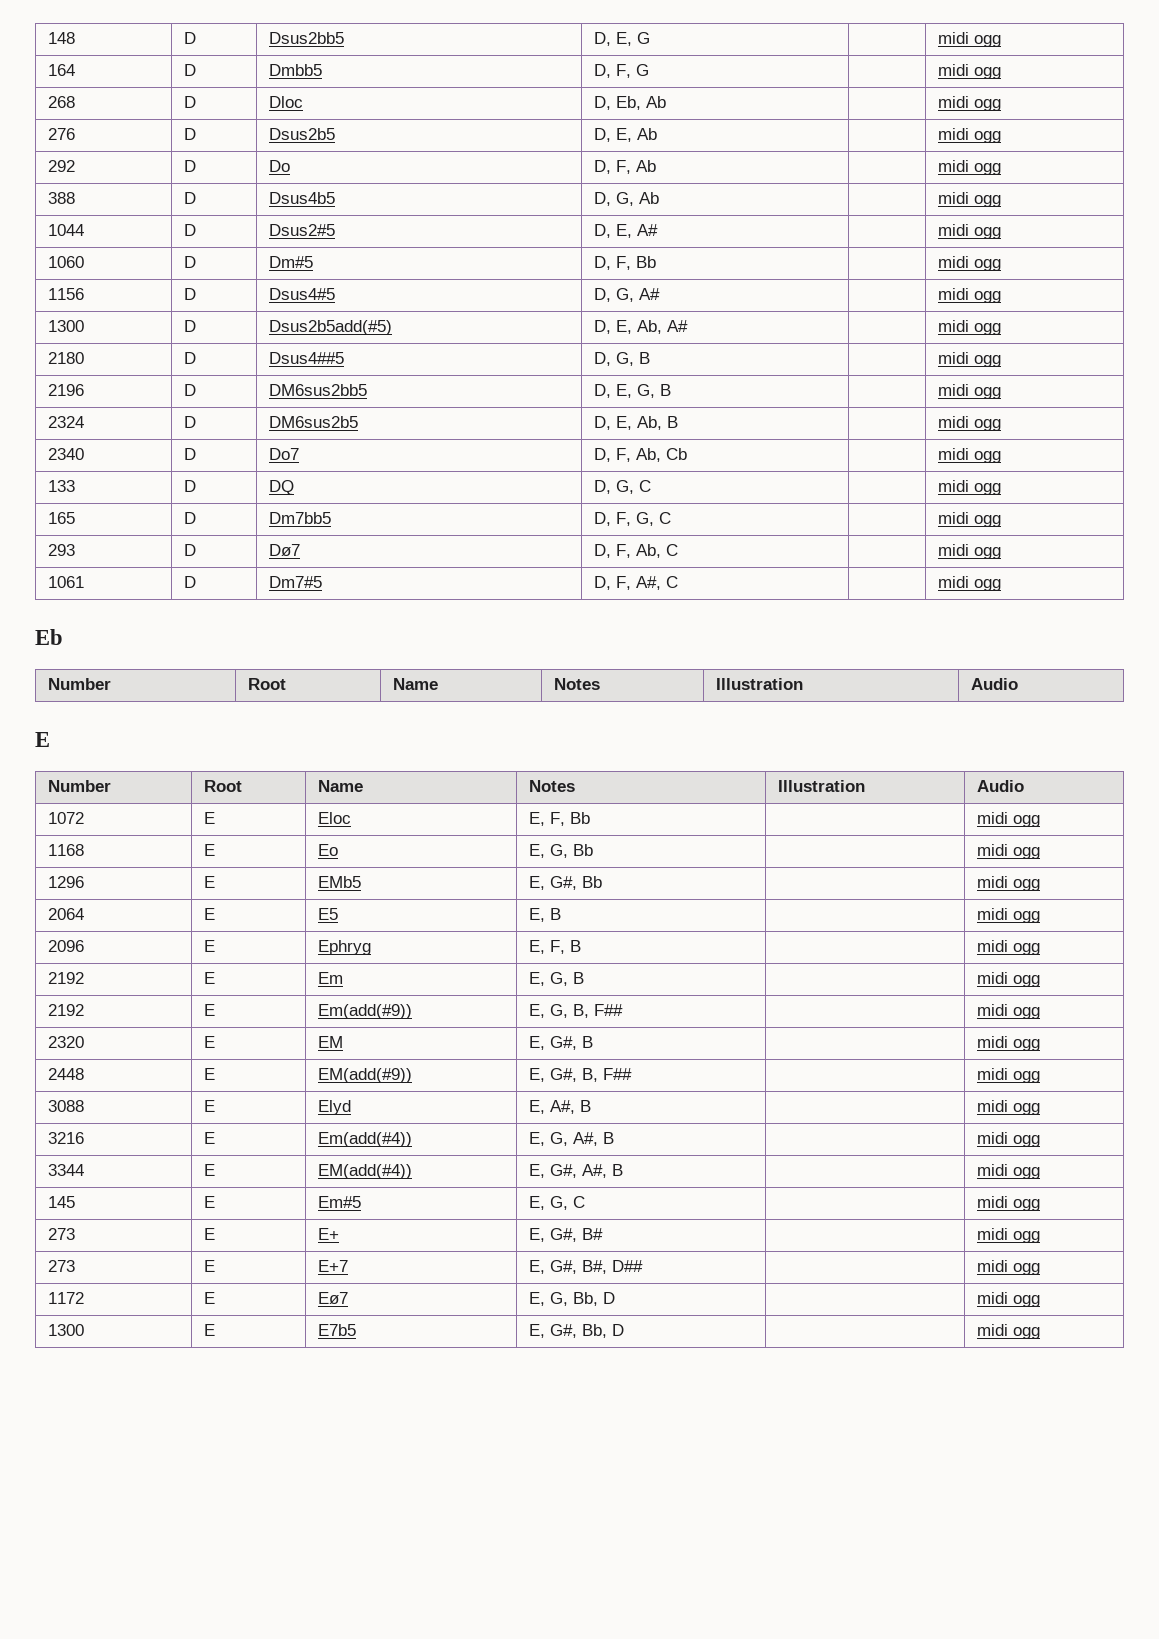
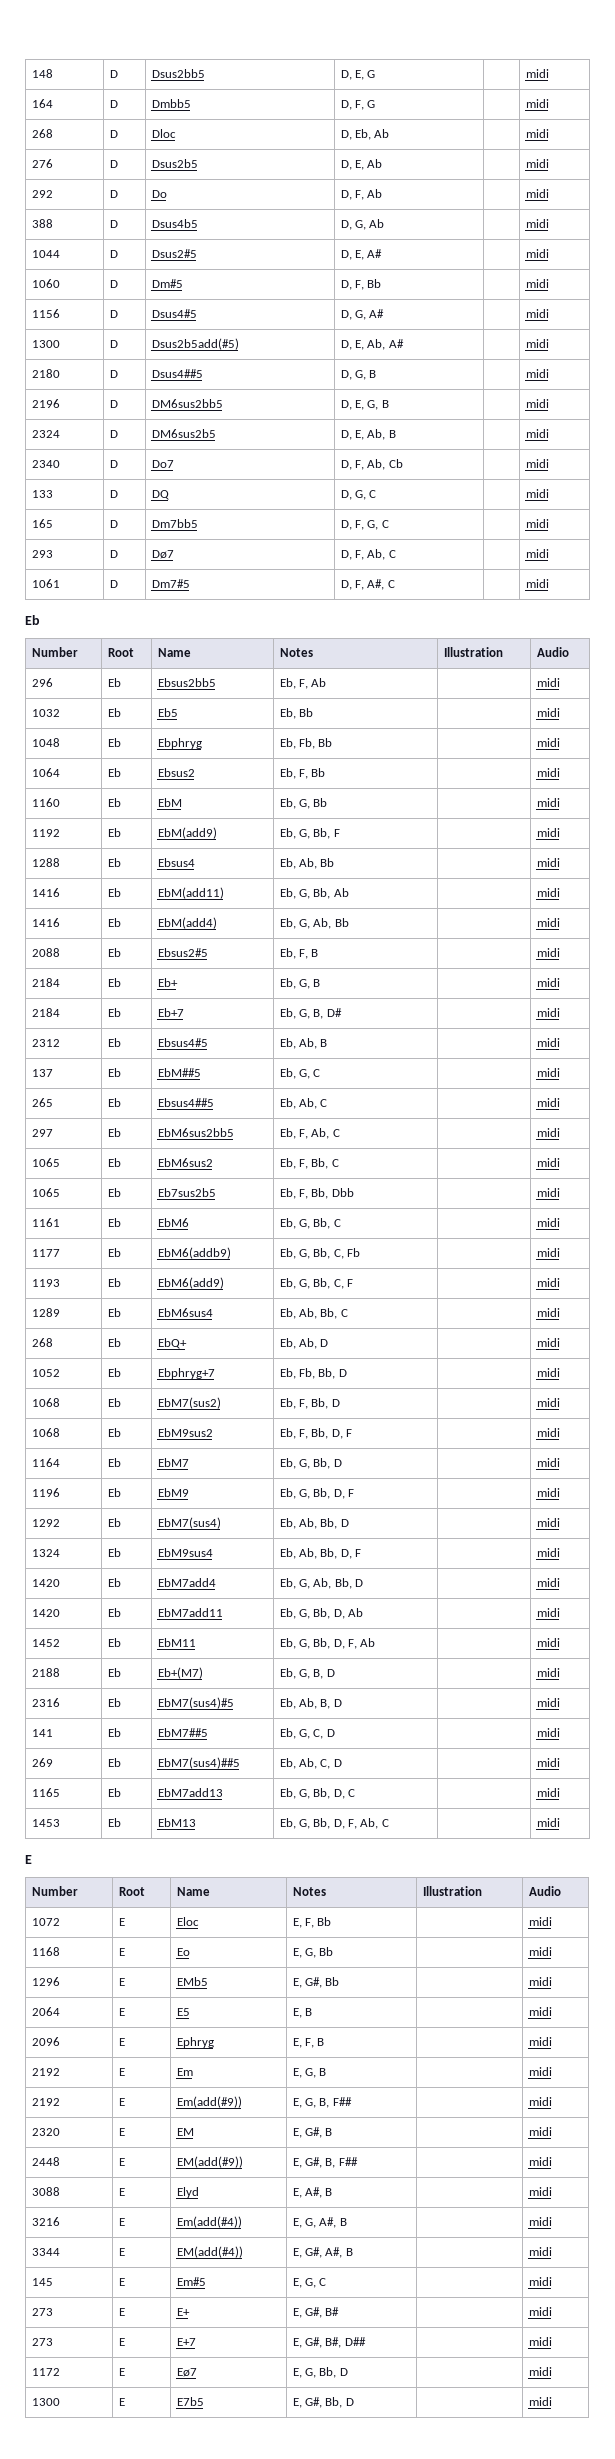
[973,35,1001,47] ogg -> (549, 73) none
[973,67,1001,79] ogg -> (549, 103) none
[973,99,1001,111] ogg -> (549, 133) none
[973,131,1001,143] ogg -> (549, 163) none
[973,163,1001,175] ogg -> (549, 193) none
[973,195,1001,207] ogg -> (549, 223) none
[973,227,1001,239] ogg -> (549, 253) none
[973,259,1001,271] ogg -> (549, 283) none
[973,291,1001,303] ogg -> (549, 313) none
[973,323,1001,335] ogg -> (549, 343) none
[973,355,1001,367] ogg -> (549, 373) none
[973,387,1001,399] ogg -> (549, 403) none
[973,419,1001,431] ogg -> (549, 433) none
[973,451,1001,463] ogg -> (549, 463) none
[973,483,1001,495] ogg -> (549, 493) none
[973,515,1001,527] ogg -> (549, 523) none
[973,547,1001,559] ogg -> (549, 553) none
[973,579,1001,591] ogg -> (549, 583) none
(1018, 684) none -> [31,678,53,687] [107,678,121,687] [157,678,216,687] [279,678,327,689] [536,678,560,687] [31,709,60,717] [107,708,121,717] [157,708,178,717] [279,708,313,719] [536,708,560,717] [31,738,60,747] [107,738,121,747] [157,738,202,749] [279,738,333,749] [536,738,560,747] [31,768,60,777] [107,768,121,777] [157,768,195,777] [279,768,326,779] [536,768,560,777] [31,798,60,807] [107,798,121,807] [157,798,182,807] [279,798,328,809] [536,798,560,807] [31,829,60,837] [107,828,121,837] [157,827,217,839] [279,828,340,839] [536,828,560,837] [31,858,60,867] [107,858,121,867] [157,858,195,867] [279,858,335,869] [536,858,560,867] [31,888,60,897] [107,888,121,897] [157,887,224,899] [279,888,349,899] [536,888,560,897] [31,918,60,927] [107,918,121,927] [157,917,217,929] [279,918,349,929] [536,918,560,927] [31,948,60,957] [107,948,121,957] [157,948,208,957] [279,948,319,959] [536,948,560,957] [31,978,60,987] [107,978,121,987] [157,978,178,987] [279,978,321,989] [536,978,560,987] [31,1008,60,1017] [107,1008,121,1017] [157,1008,184,1017] [279,1008,342,1019] [536,1008,560,1017] [31,1039,60,1047] [107,1038,121,1047] [157,1038,208,1047] [279,1038,328,1049] [536,1038,560,1047] [31,1069,53,1077] [107,1068,121,1077] [157,1068,201,1077] [279,1068,321,1079] [536,1068,560,1077] [31,1098,53,1107] [107,1098,121,1107] [157,1098,214,1107] [279,1098,328,1109] [536,1098,560,1107] [31,1129,53,1137] [107,1128,121,1137] [157,1128,234,1137] [279,1128,340,1139] [536,1128,560,1137] [31,1158,60,1167] [107,1158,121,1167] [157,1158,213,1167] [279,1158,339,1169] [536,1158,560,1167] [31,1188,60,1197] [107,1188,121,1197] [157,1188,216,1197] [279,1188,354,1199] [536,1188,560,1197] [31,1218,60,1227] [107,1218,121,1227] [157,1218,189,1227] [279,1218,341,1229] [536,1218,560,1227] [31,1249,60,1257] [107,1248,121,1257] [157,1247,231,1259] [279,1248,360,1259] [536,1248,560,1257] [31,1279,60,1287] [107,1278,121,1287] [157,1277,224,1289] [279,1278,353,1289] [536,1278,560,1287] [31,1308,60,1317] [107,1308,121,1317] [157,1308,213,1317] [279,1308,348,1319] [536,1308,560,1317] [31,1338,53,1347] [107,1338,121,1347] [157,1338,187,1349] [279,1338,329,1349] [536,1338,560,1347] [31,1369,60,1377] [107,1368,121,1377] [157,1368,215,1379] [279,1368,347,1379] [536,1368,560,1377] [31,1398,60,1407] [107,1398,121,1407] [157,1397,221,1409] [279,1398,340,1409] [536,1398,560,1407] [31,1428,60,1437] [107,1428,121,1437] [157,1428,213,1437] [279,1428,352,1439] [536,1428,560,1437] [31,1458,60,1467] [107,1458,121,1467] [157,1458,189,1467] [279,1458,342,1469] [536,1458,560,1467] [31,1488,60,1497] [107,1488,121,1497] [157,1488,189,1497] [279,1488,354,1499] [536,1488,560,1497] [31,1519,60,1527] [107,1518,121,1527] [157,1517,221,1529] [279,1518,349,1529] [536,1518,560,1527] [31,1549,60,1557] [107,1548,121,1557] [157,1548,213,1557] [279,1548,361,1559] [536,1548,560,1557] [31,1579,60,1587] [107,1578,121,1587] [157,1578,216,1587] [279,1578,363,1589] [536,1578,560,1587] [31,1609,60,1617] [107,1608,121,1617] [157,1608,223,1617] [279,1608,363,1619] [536,1608,560,1617] [31,1639,60,1647] [107,1638,121,1647] [157,1638,196,1647] [279,1638,376,1649] [536,1638,560,1647] [31,1668,60,1677] [107,1668,121,1677] [157,1667,203,1679] [279,1668,335,1679] [536,1668,560,1677] [31,1698,60,1707] [107,1698,121,1707] [157,1697,234,1709] [279,1698,342,1709] [536,1698,560,1707] [31,1729,53,1737] [107,1728,121,1737] [157,1728,208,1737] [279,1728,335,1739] [536,1728,560,1737] [31,1758,53,1767] [107,1758,121,1767] [157,1757,240,1769] [279,1758,342,1769] [536,1758,560,1767] [31,1788,60,1797] [107,1788,121,1797] [157,1788,223,1797] [279,1788,355,1799] [536,1788,560,1797] [31,1819,60,1827] [107,1818,121,1827] [157,1818,196,1827] [279,1818,389,1829] [536,1818,560,1827] // 296 | Eb | Ebsus2bb5 | Eb, F, Ab | | midi // 1032 | Eb | Eb5 | Eb, Bb | | midi // 1048 | Eb | Ebphryg | Eb, Fb, Bb | | midi // 1064 | Eb | Ebsus2 | Eb, F, Bb | | midi // 1160 | Eb | EbM | Eb, G, Bb | | midi // 1192 | Eb | EbM(add9) | Eb, G, Bb, F | | midi // 1288 | Eb | Ebsus4 | Eb, Ab, Bb | | midi // 1416 | Eb | EbM(add11) | Eb, G, Bb, Ab | | midi // 1416 | Eb | EbM(add4) | Eb, G, Ab, Bb | | midi // 2088 | Eb | Ebsus2#5 | Eb, F, B | | midi // 2184 | Eb | Eb+ | Eb, G, B | | midi // 2184 | Eb | Eb+7 | Eb, G, B, D# | | midi // 2312 | Eb | Ebsus4#5 | Eb, Ab, B | | midi // 137 | Eb | EbM##5 | Eb, G, C | | midi // 265 | Eb | Ebsus4##5 | Eb, Ab, C | | midi // 297 | Eb | EbM6sus2bb5 | Eb, F, Ab, C | | midi // 1065 | Eb | EbM6sus2 | Eb, F, Bb, C | | midi // 1065 | Eb | Eb7sus2b5 | Eb, F, Bb, Dbb | | midi // 1161 | Eb | EbM6 | Eb, G, Bb, C | | midi // 1177 | Eb | EbM6(addb9) | Eb, G, Bb, C, Fb | | midi // 1193 | Eb | EbM6(add9) | Eb, G, Bb, C, F | | midi // 1289 | Eb | EbM6sus4 | Eb, Ab, Bb, C | | midi // 268 | Eb | EbQ+ | Eb, Ab, D | | midi // 1052 | Eb | Ebphryg+7 | Eb, Fb, Bb, D | | midi // 1068 | Eb | EbM7(sus2) | Eb, F, Bb, D | | midi // 1068 | Eb | EbM9sus2 | Eb, F, Bb, D, F | | midi // 1164 | Eb | EbM7 | Eb, G, Bb, D | | midi // 1196 | Eb | EbM9 | Eb, G, Bb, D, F | | midi // 1292 | Eb | EbM7(sus4) | Eb, Ab, Bb, D | | midi // 1324 | Eb | EbM9sus4 | Eb, Ab, Bb, D, F | | midi // 1420 | Eb | EbM7add4 | Eb, G, Ab, Bb, D | | midi // 1420 | Eb | EbM7add11 | Eb, G, Bb, D, Ab | | midi // 1452 | Eb | EbM11 | Eb, G, Bb, D, F, Ab | | midi // 2188 | Eb | Eb+(M7) | Eb, G, B, D | | midi // 2316 | Eb | EbM7(sus4)#5 | Eb, Ab, B, D | | midi // 141 | Eb | EbM7##5 | Eb, G, C, D | | midi // 269 | Eb | EbM7(sus4)##5 | Eb, Ab, C, D | | midi // 1165 | Eb | EbM7add13 | Eb, G, Bb, D, C | | midi // 1453 | Eb | EbM13 | Eb, G, Bb, D, F, Ab, C | | midi
[1012,815,1040,827] ogg -> (552, 1921) none
[1012,847,1040,859] ogg -> (552, 1951) none
[1012,879,1040,891] ogg -> (552, 1981) none
[1012,911,1040,923] ogg -> (552, 2011) none
[1012,943,1040,955] ogg -> (552, 2041) none
[1012,975,1040,987] ogg -> (552, 2071) none
[1012,1007,1040,1019] ogg -> (552, 2101) none
[1012,1039,1040,1051] ogg -> (552, 2131) none
[1012,1071,1040,1083] ogg -> (552, 2161) none
[1012,1103,1040,1115] ogg -> (552, 2191) none
[1012,1135,1040,1147] ogg -> (552, 2221) none
[1012,1167,1040,1179] ogg -> (552, 2251) none
[1012,1199,1040,1211] ogg -> (552, 2281) none
[1012,1231,1040,1243] ogg -> (552, 2311) none
[1012,1263,1040,1275] ogg -> (552, 2341) none
[1012,1295,1040,1307] ogg -> (552, 2371) none
[1012,1327,1040,1339] ogg -> (552, 2401) none

